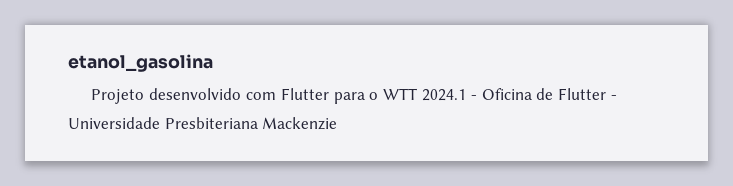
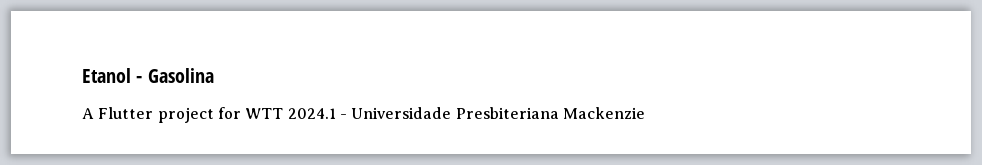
[68,54,213,72] [91,88,607,104] etanol_gasolina // Projeto desenvolvido com Flutter para o WTT 2024.1 - Oficina de Flutter -> [82,68,214,83] [82,107,336,123] Etanol - Gasolina // A Flutter project for WTT 2024.1

